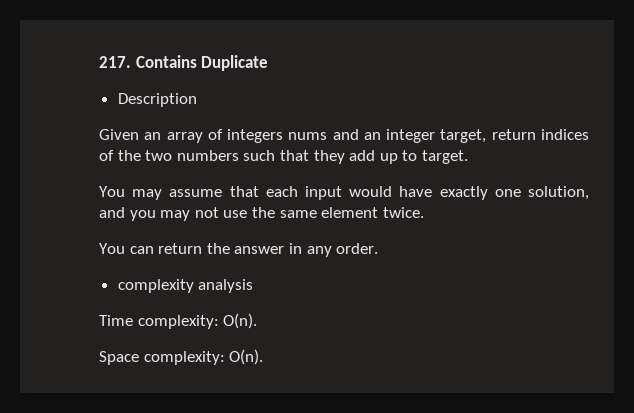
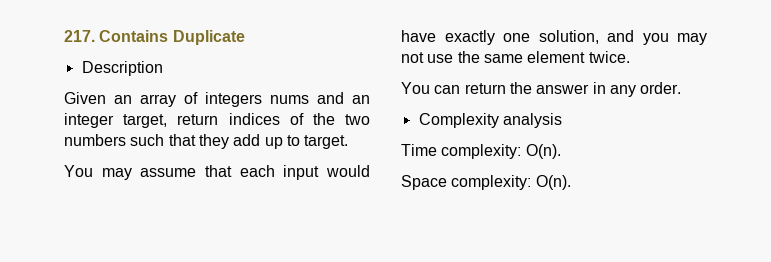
[117,279,194,293] complexity -> [418,113,499,128] Complexity

